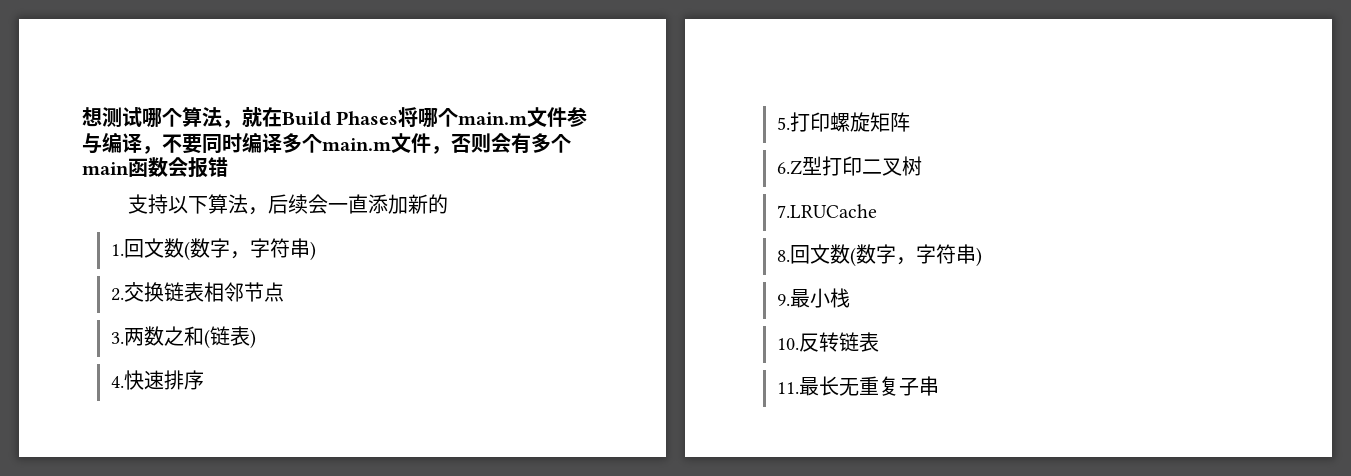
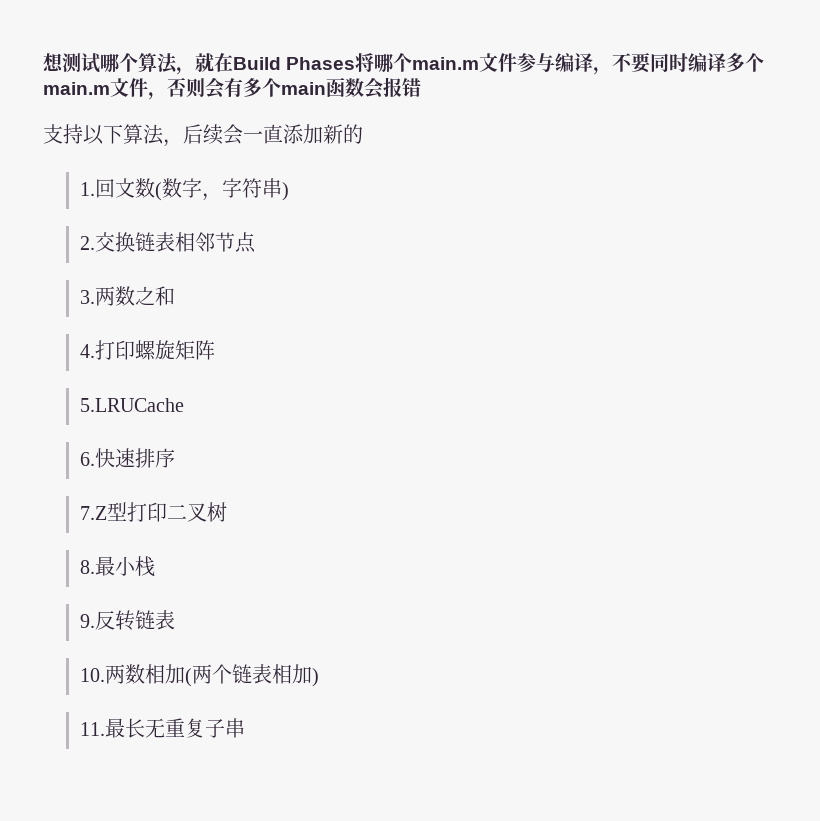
[204,326,257,349] [111,370,205,390] [777,112,911,132] [777,160,803,175] (链表) // 4.快速排序 // 5.打印螺旋矩阵 // 6.Z -> [79,340,215,360] [79,398,184,412] [79,448,175,468] [79,506,107,520] // 4.打印螺旋矩阵 // 5.LRUCache // 6.快速排序 // 7.Z
[777,204,878,218] // 7.LRUCache -> (227, 512) none
[790,244,983,267] [777,294,791,306] 回文数(数字，字符串) // 9. -> (95, 567) none
[777,338,800,350] 10. -> [79,614,95,628] 9.
(880, 342) none -> [79,664,319,687] // 10.两数相加(两个链表相加)

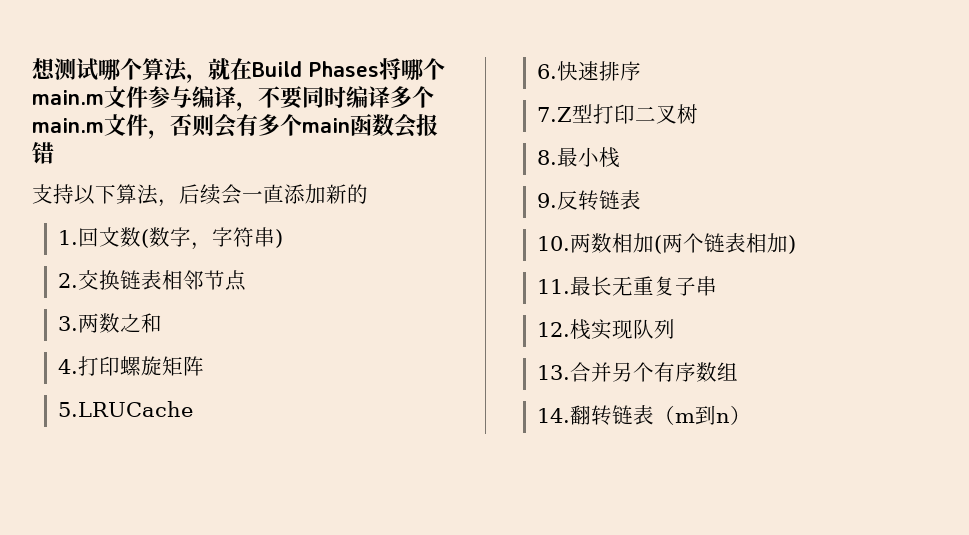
(245, 728) none -> [537,319,676,340] [537,362,739,382] [537,405,752,426] // 12.栈实现队列 // 13.合并另个有序数组 // 14.翻转链表（m到n）

